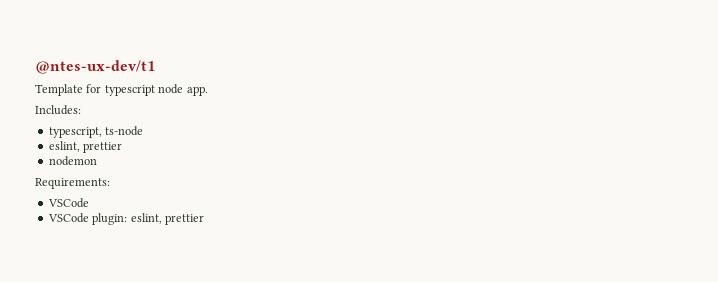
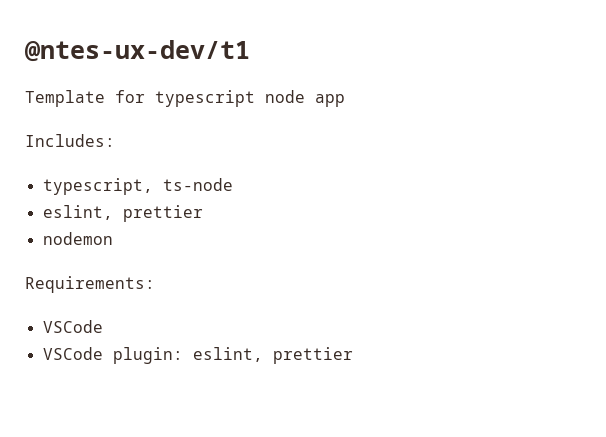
[186,86,208,96] app. -> [315,94,345,107] app

